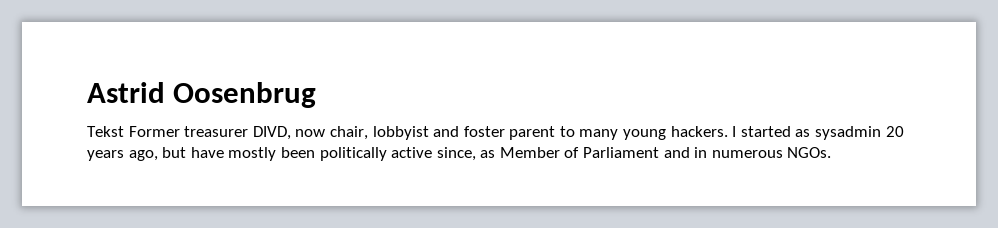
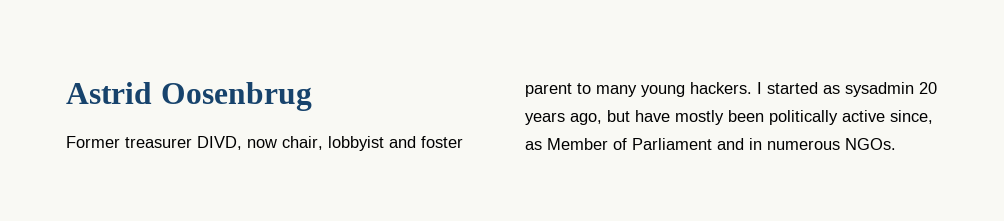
[87,126,124,137] Tekst -> (312, 96) none

